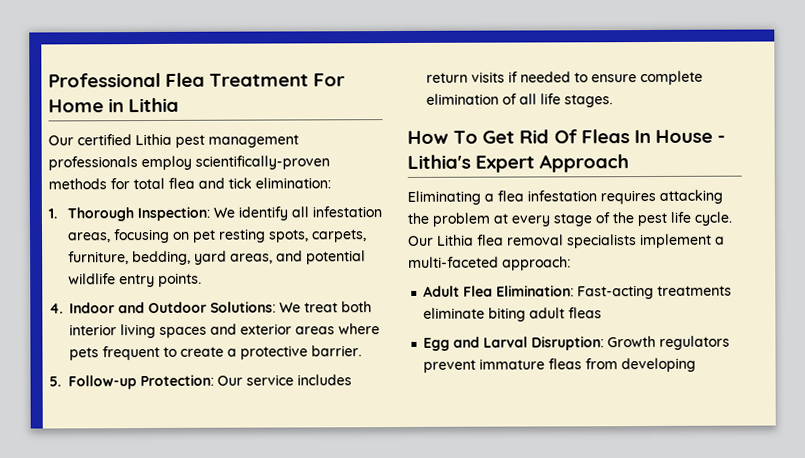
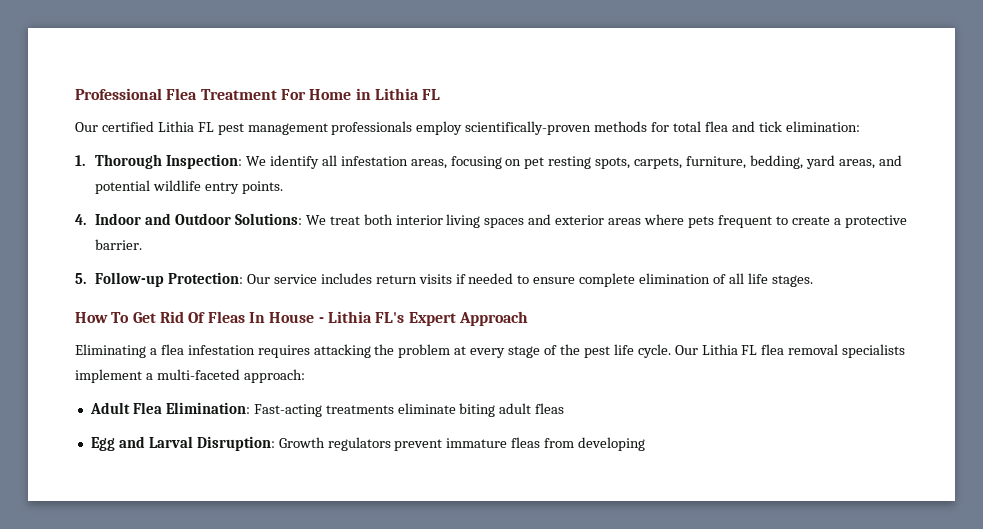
(180, 105) none -> [422,89,441,100] FL
(172, 139) none -> [197,122,214,132] FL
[407,154,471,169] Lithia's -> [327,311,405,323] Lithia FL's
(474, 240) none -> [741,345,758,355] FL

